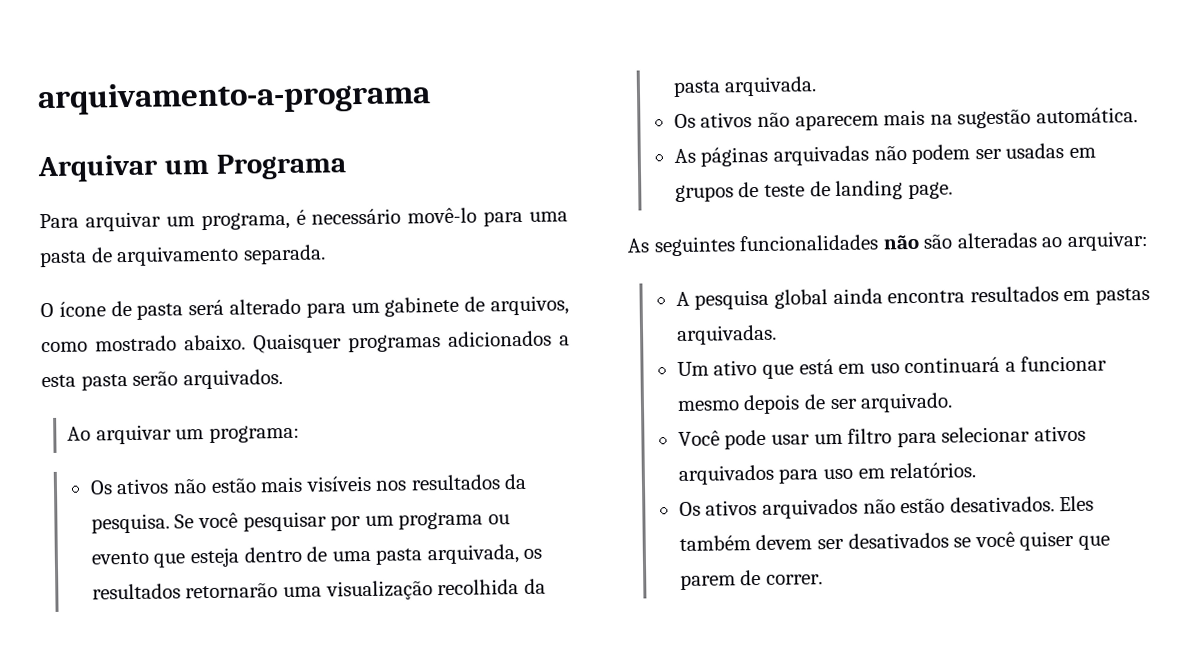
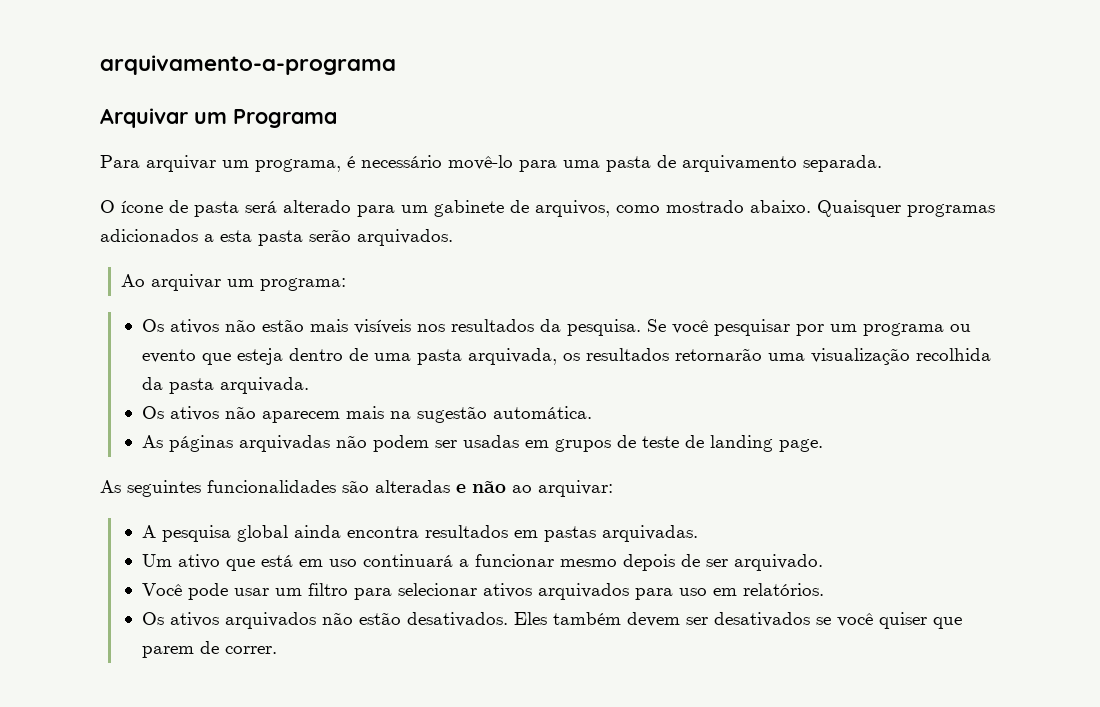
[882,234,920,250] não -> (336, 486) none
(1037, 240) none -> [456,481,506,493] e não

